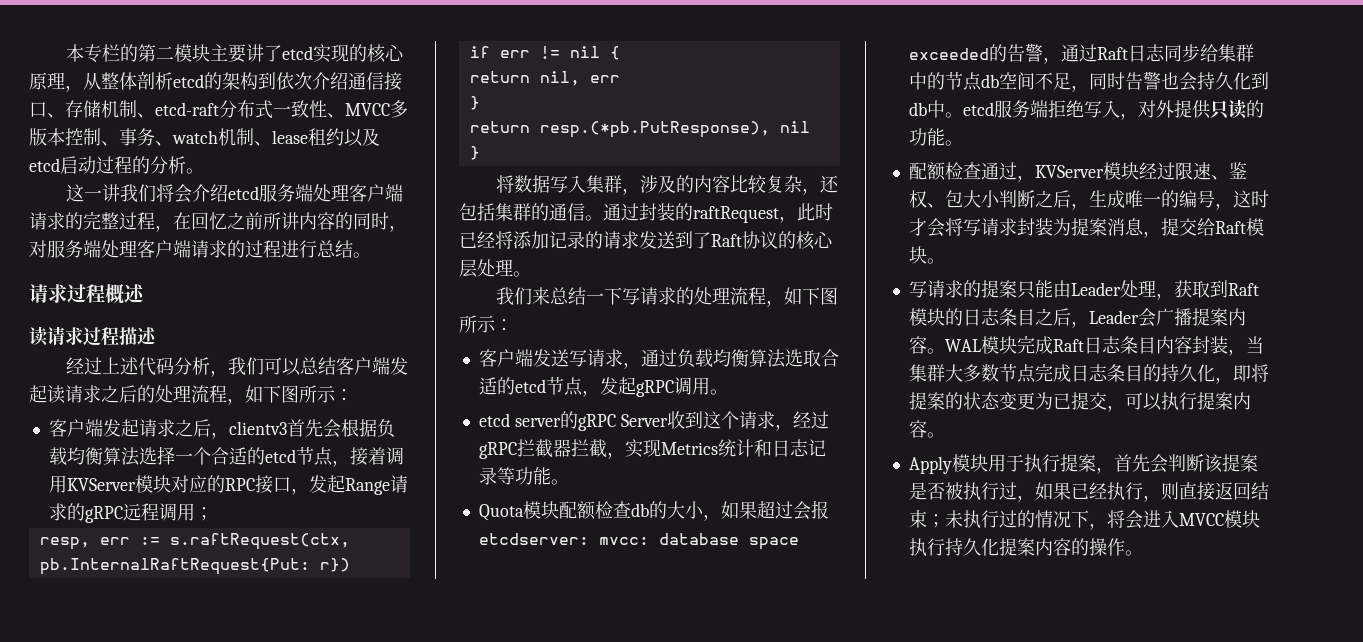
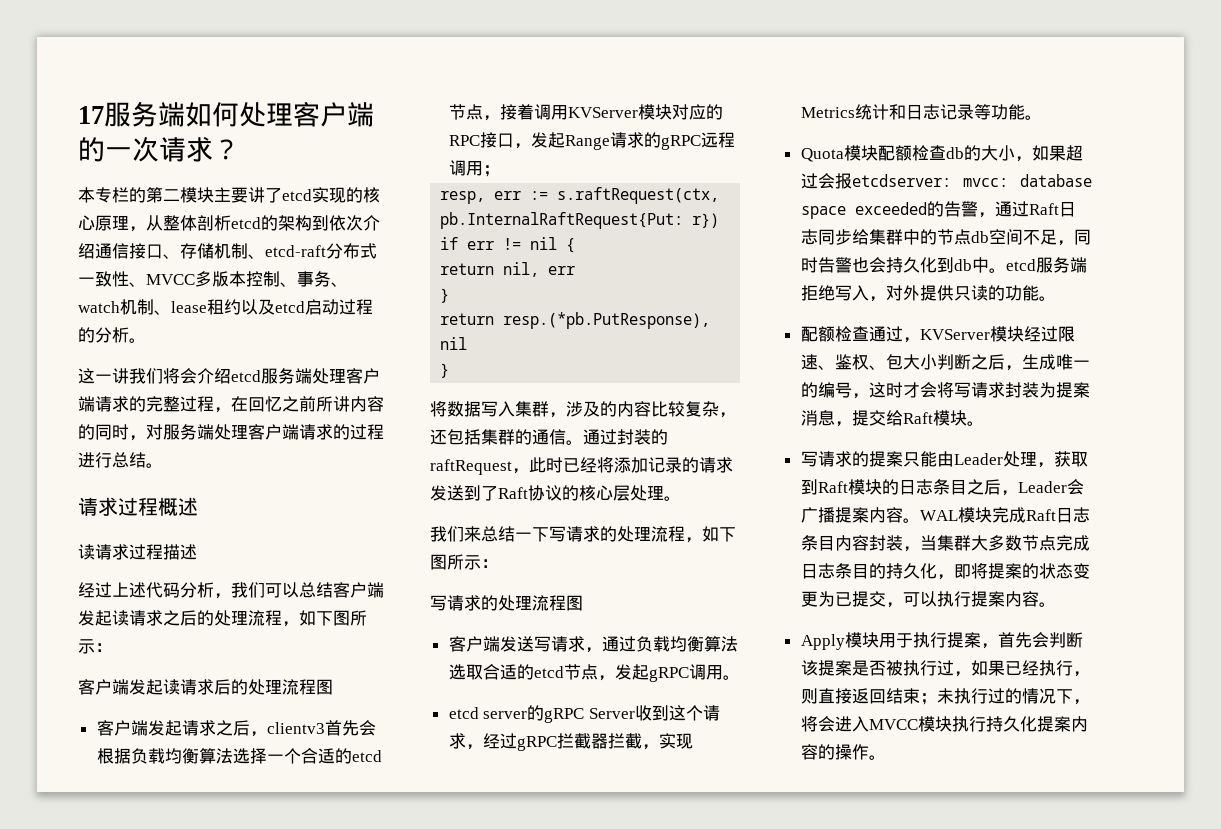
(66, 53) none -> [78,101,374,127] [78,136,240,162] 17服务端如何处理客户端的一次请求？ //
(353, 395) none -> [78,679,333,695] // 客户端发起读请求后的处理流程图
(513, 325) none -> [430,595,583,611] // 写请求的处理流程图

